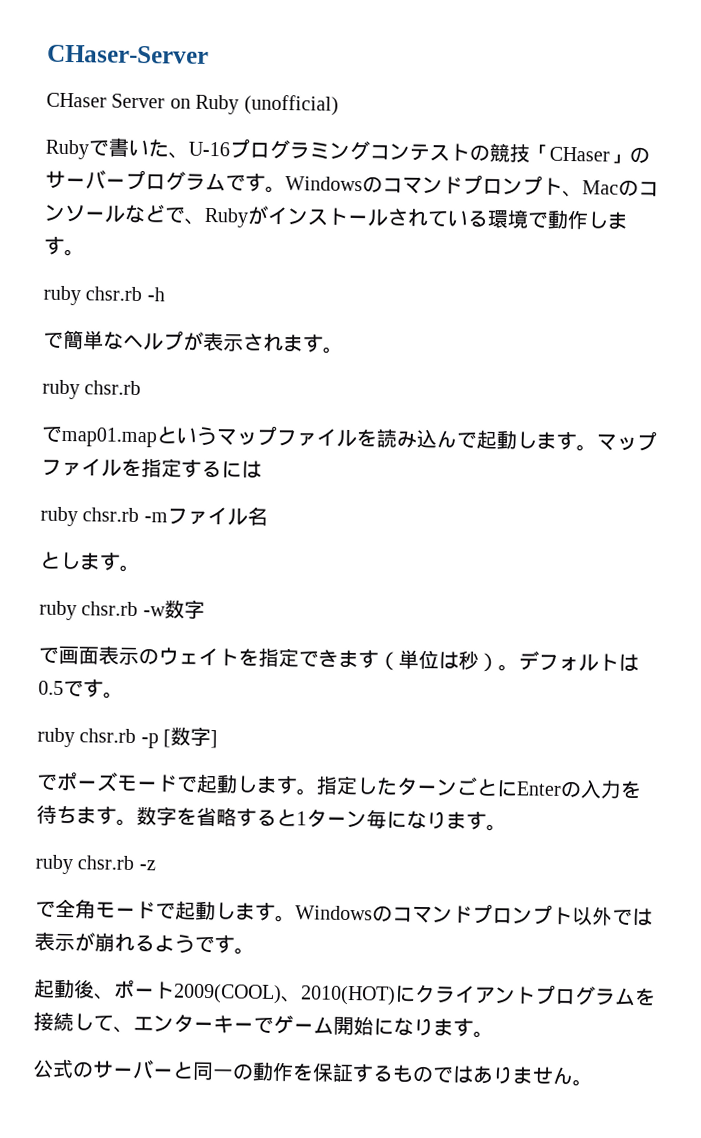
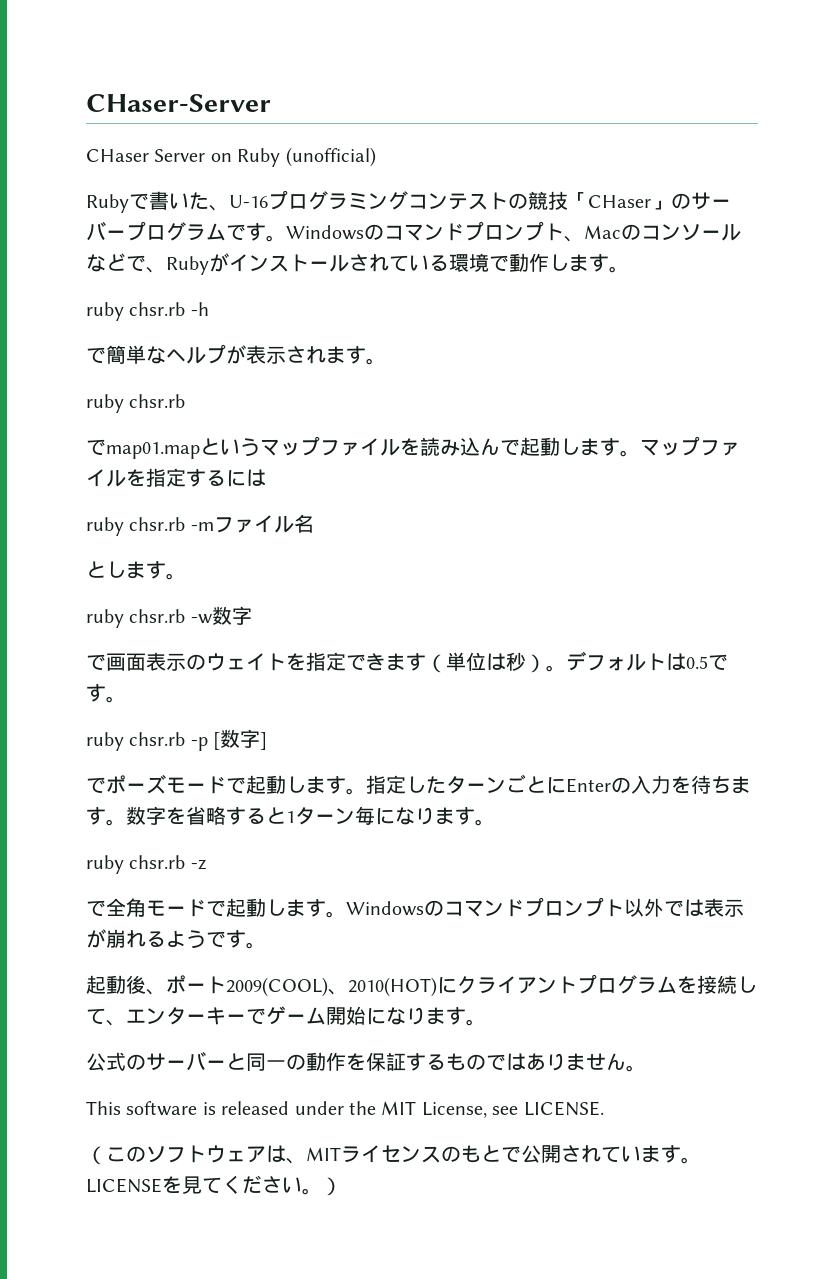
(593, 1083) none -> [86,1101,604,1118] [86,1145,701,1165] [86,1175,342,1196] // This software is released under the MIT License, see LICENSE. // （このソフトウェアは、MITライセンスのもとで公開されています。LICENSEを見てください。）

